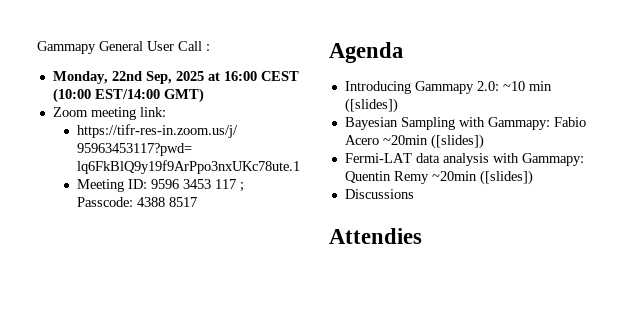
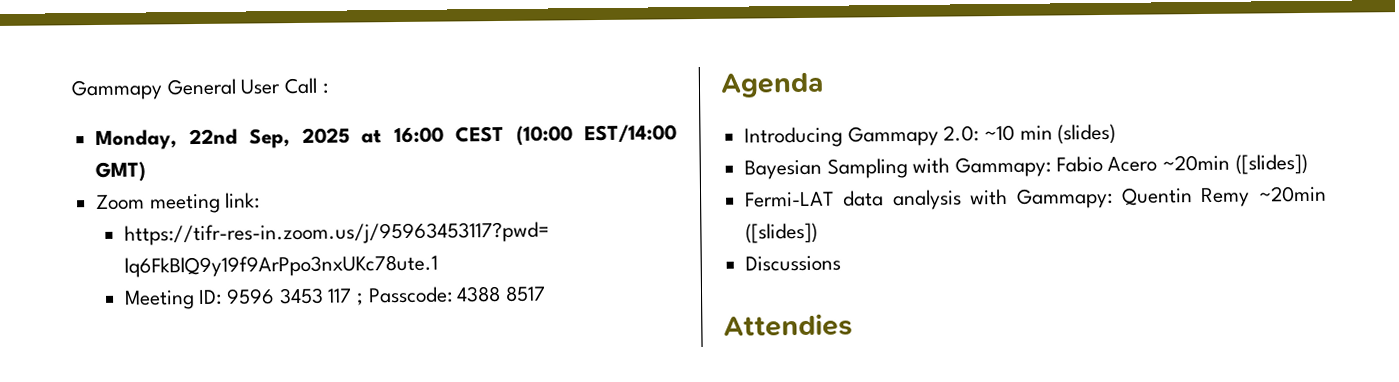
[344,98,398,113] ([slides]) -> [1057,123,1117,145] (slides)

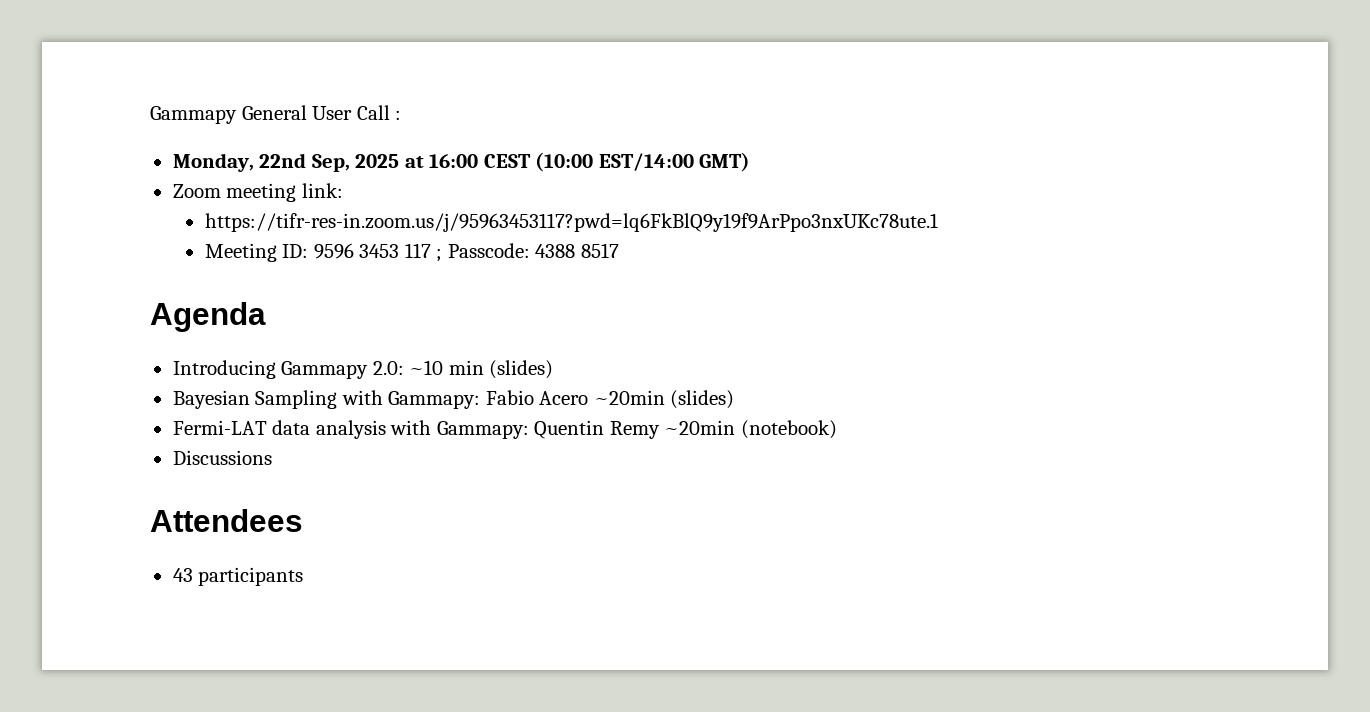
[1234,153,1308,175] ([slides]) -> [670,390,735,409] (slides)
[745,222,819,244] ([slides]) -> [740,420,837,439] (notebook)
[723,313,853,337] Attendies -> [150,509,303,532] [172,567,304,586] Attendees // 43 participants

